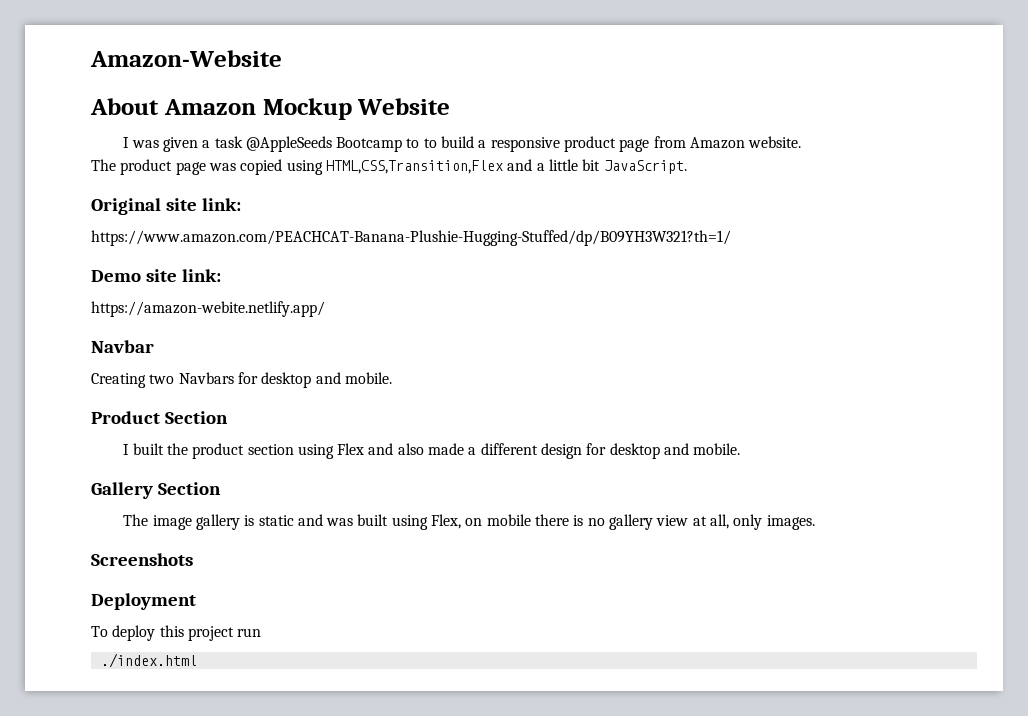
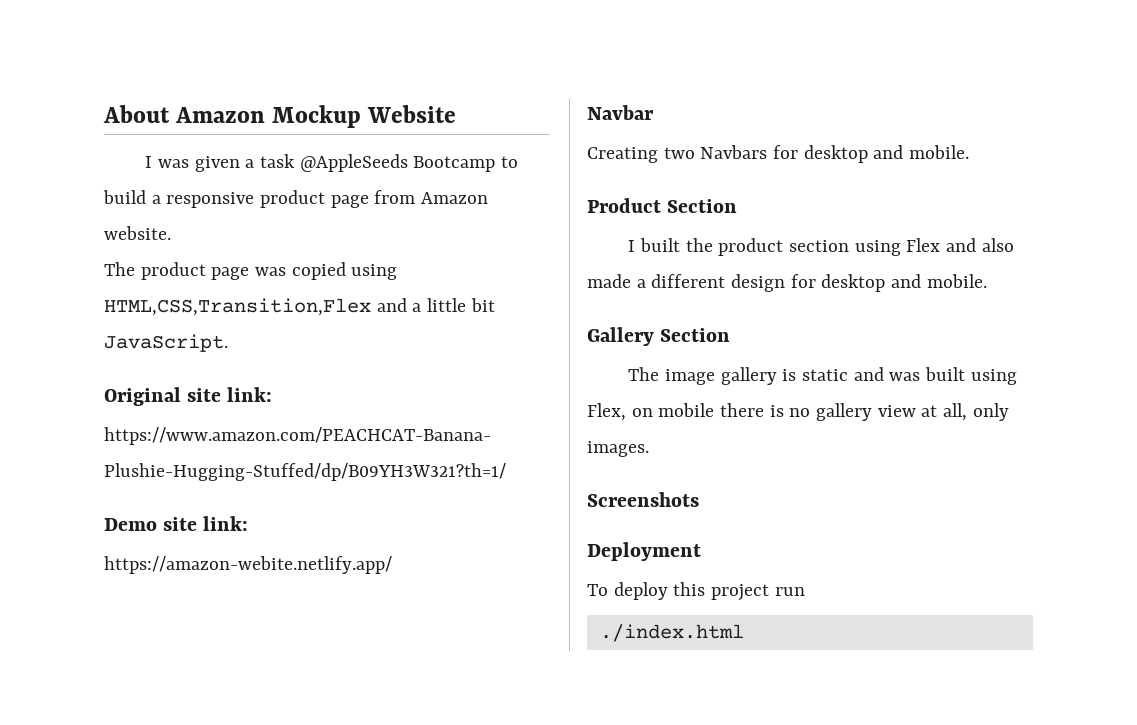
[90,50,282,67] Amazon-Website // -> (103, 114) none
[423,138,437,148] to -> (518, 162) none

